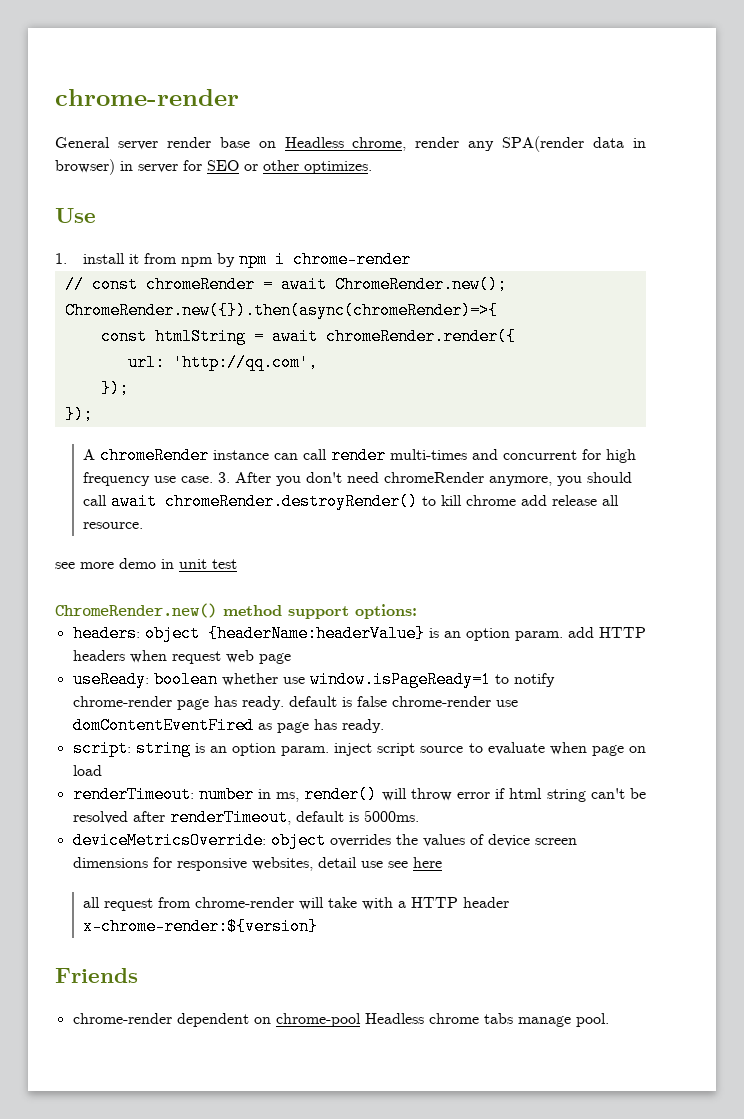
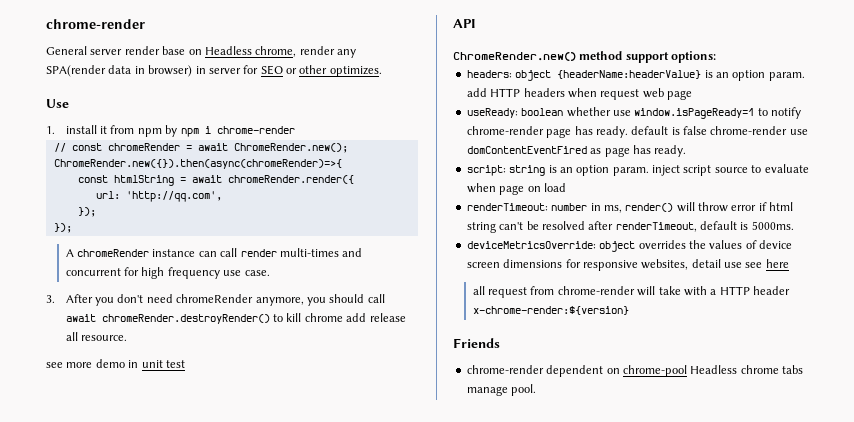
(214, 479) none -> (270, 273) //
(237, 564) none -> [453,19,476,28] // API

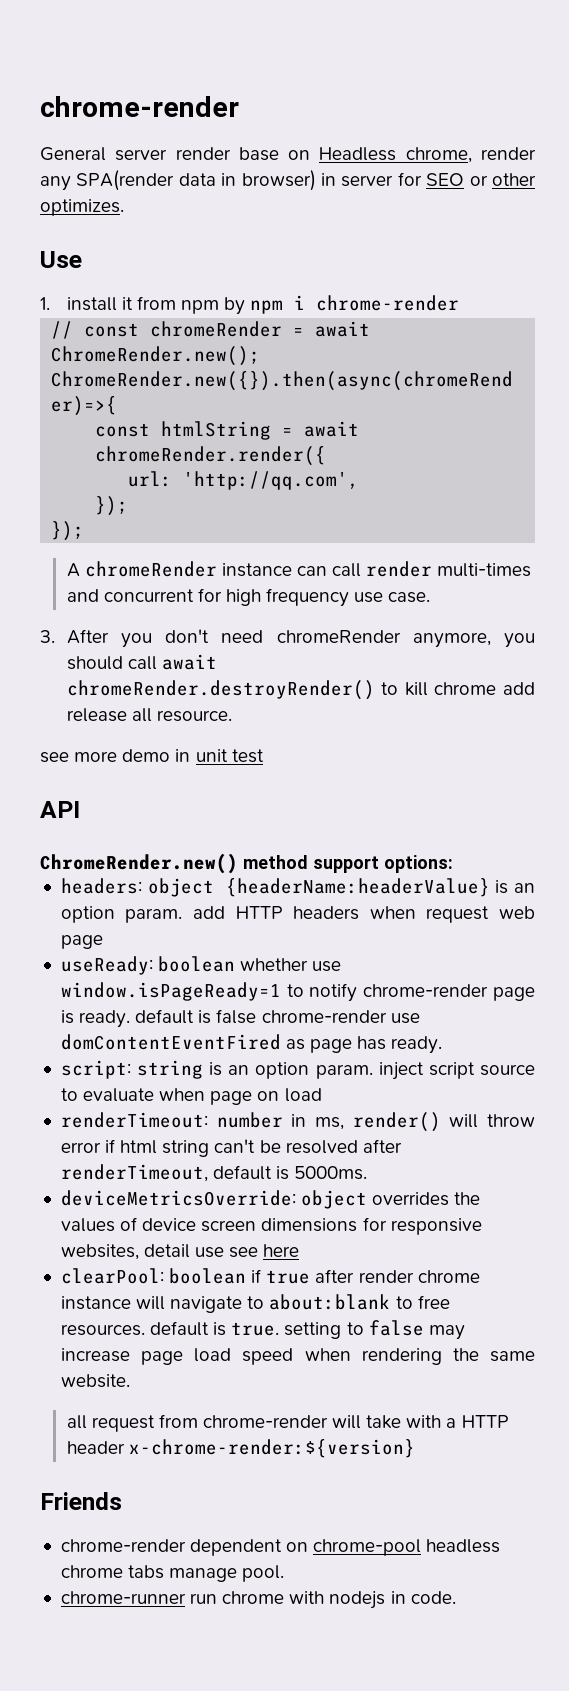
[574,126,593,135] has -> [60,1010,74,1024] is
(789, 263) none -> [60,1268,480,1284] [60,1294,450,1313] [60,1320,465,1340] [60,1348,535,1365] [60,1374,130,1388] // clearPool: boolean if true after render chrome instance will navigate to about:blank to free resources. default is true. setting to false may increase page load speed when rendering the same website.
[690,365,738,374] Headless -> [426,1539,501,1553] headless
(537, 390) none -> [60,1591,456,1609] // chrome-runner run chrome with nodejs in code.

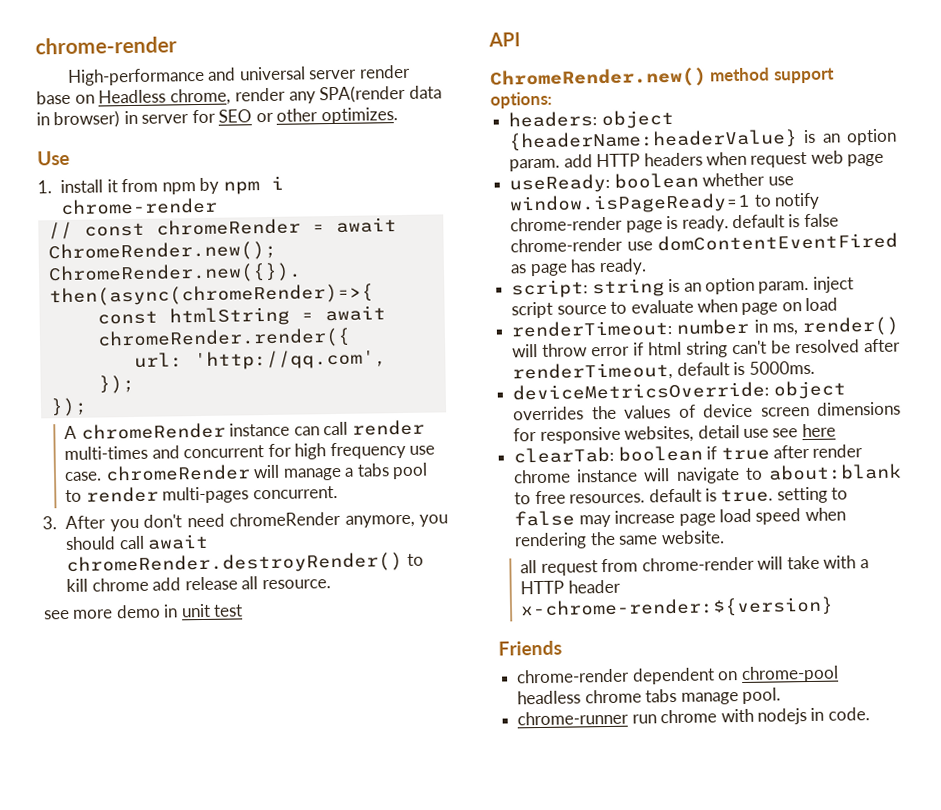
[40,96,239,117] [40,147,106,161] chrome-render // General -> [35,36,177,55] [66,66,306,86] chrome-render // High-performance and universal
(431, 597) none -> [104,462,429,482] [65,485,338,504] chromeRender will manage a tabs pool to render multi-pages concurrent.
[60,1268,164,1284] clearPool: -> [513,446,615,464] clearTab:

